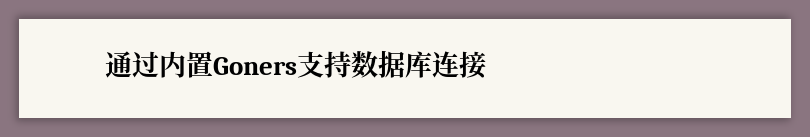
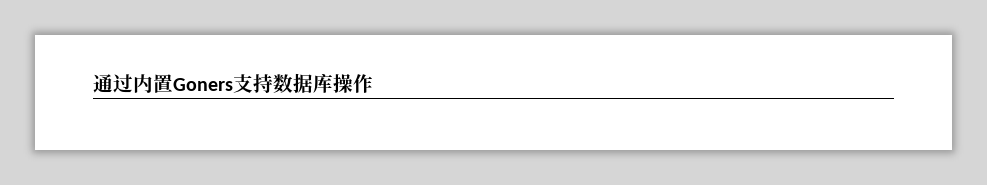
[432,51,486,79] 连接 -> [333,74,373,93] 操作

